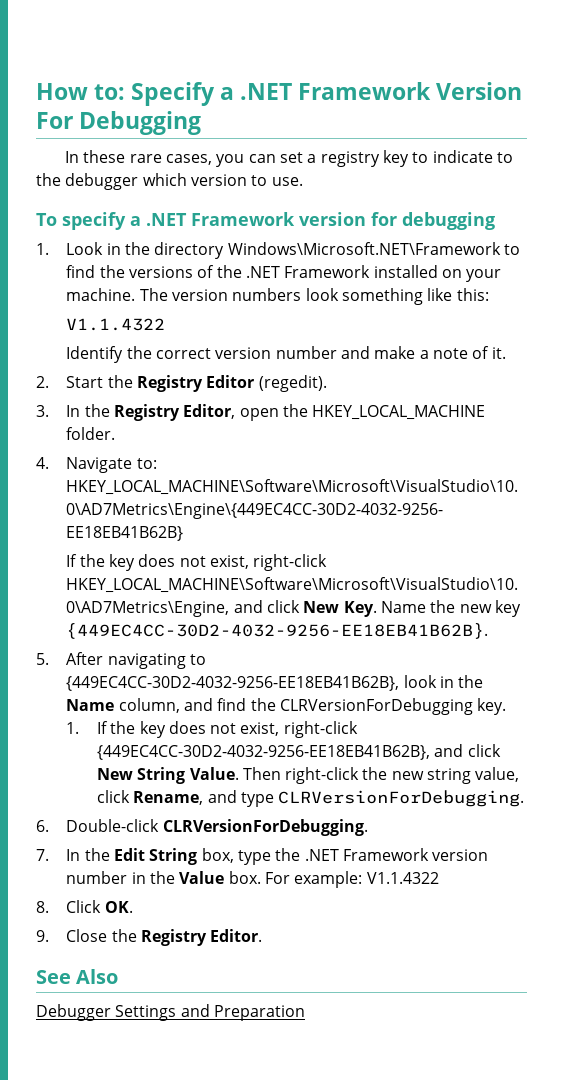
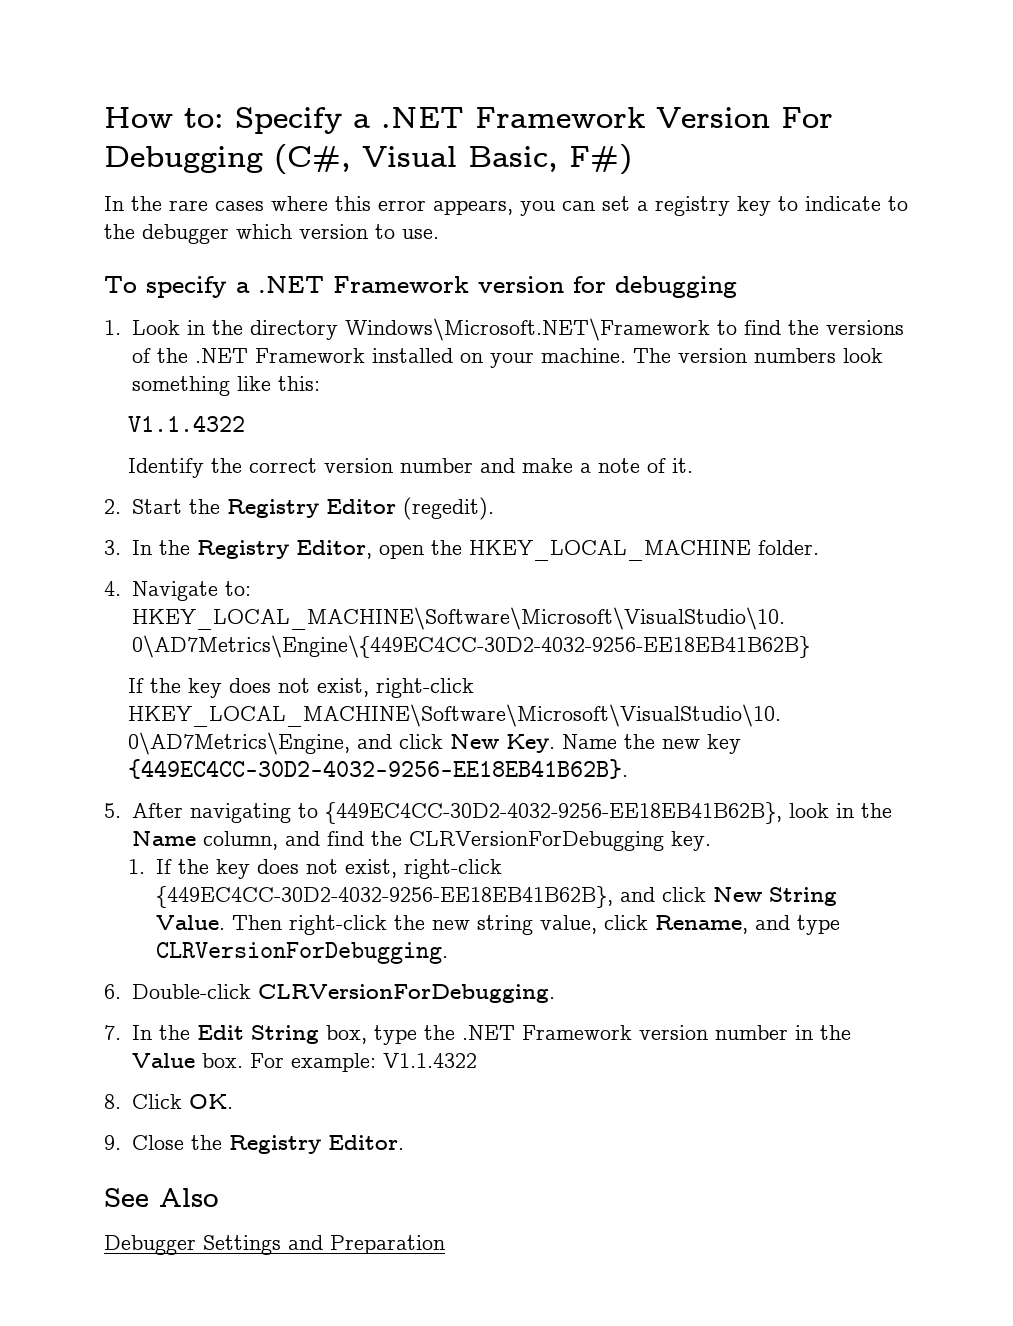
[65,150,213,165] // In these rare cases, -> [274,144,632,175] [104,196,513,215] (C#, Visual Basic, F#) // In the rare cases where this error appears,

